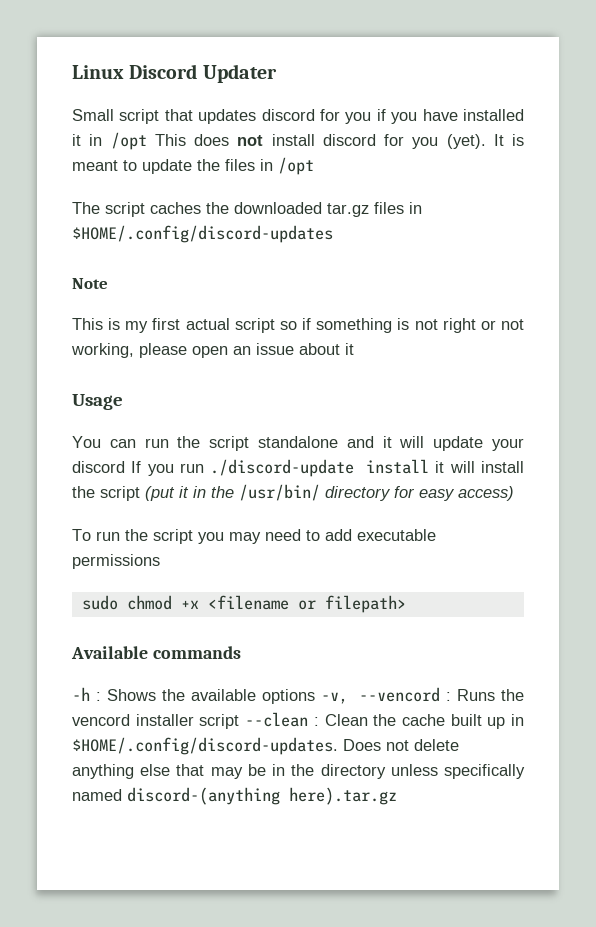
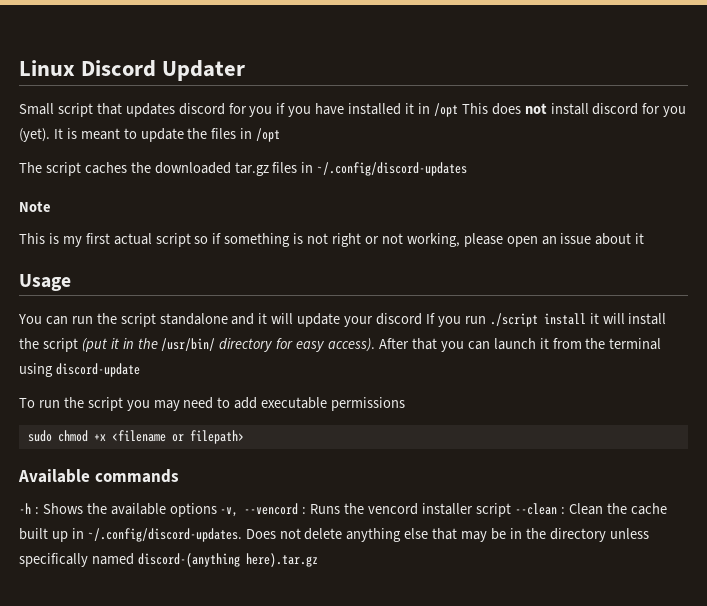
[72,225,333,243] $HOME/.config/discord-updates -> [317,162,468,176] ~/.config/discord-updates
[210,459,355,477] ./discord-update -> [489,313,538,327] ./script
[458,486,514,501] access) -> [328,338,662,352] [19,363,140,377] access). After that you can launch it from the terminal using discord-update
[72,737,338,755] $HOME/.config/discord-updates. -> [87,528,242,542] ~/.config/discord-updates.

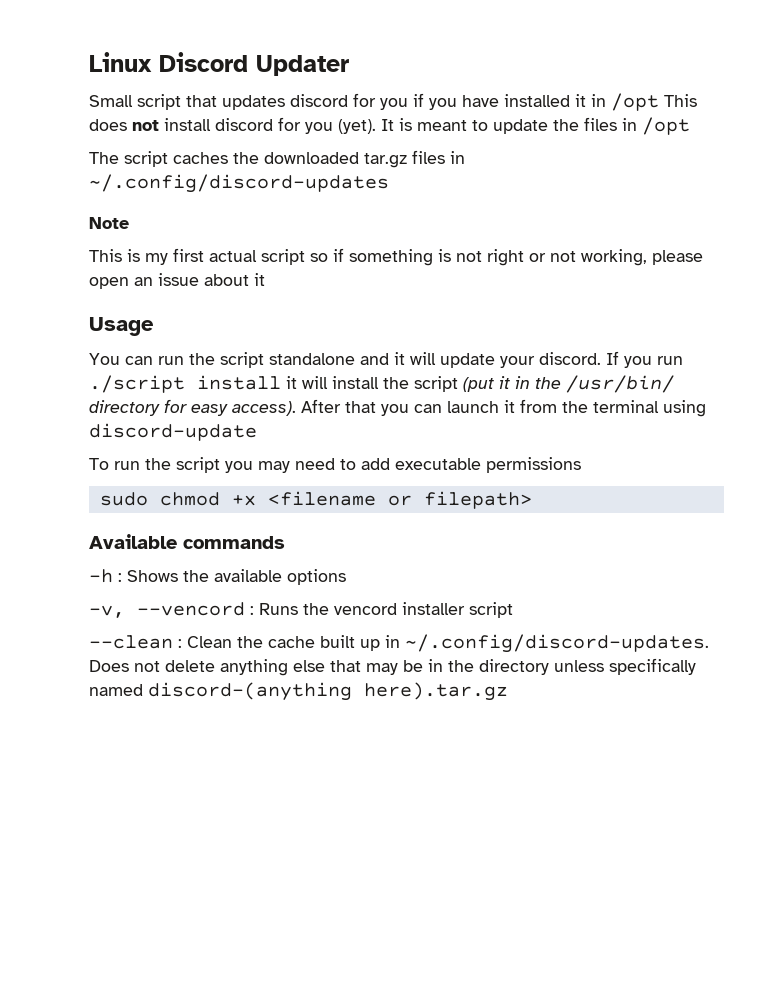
[376,313,423,325] discord -> [539,352,601,365] discord.
(217, 510) none -> (346, 577) //
(511, 510) none -> (513, 610) //

